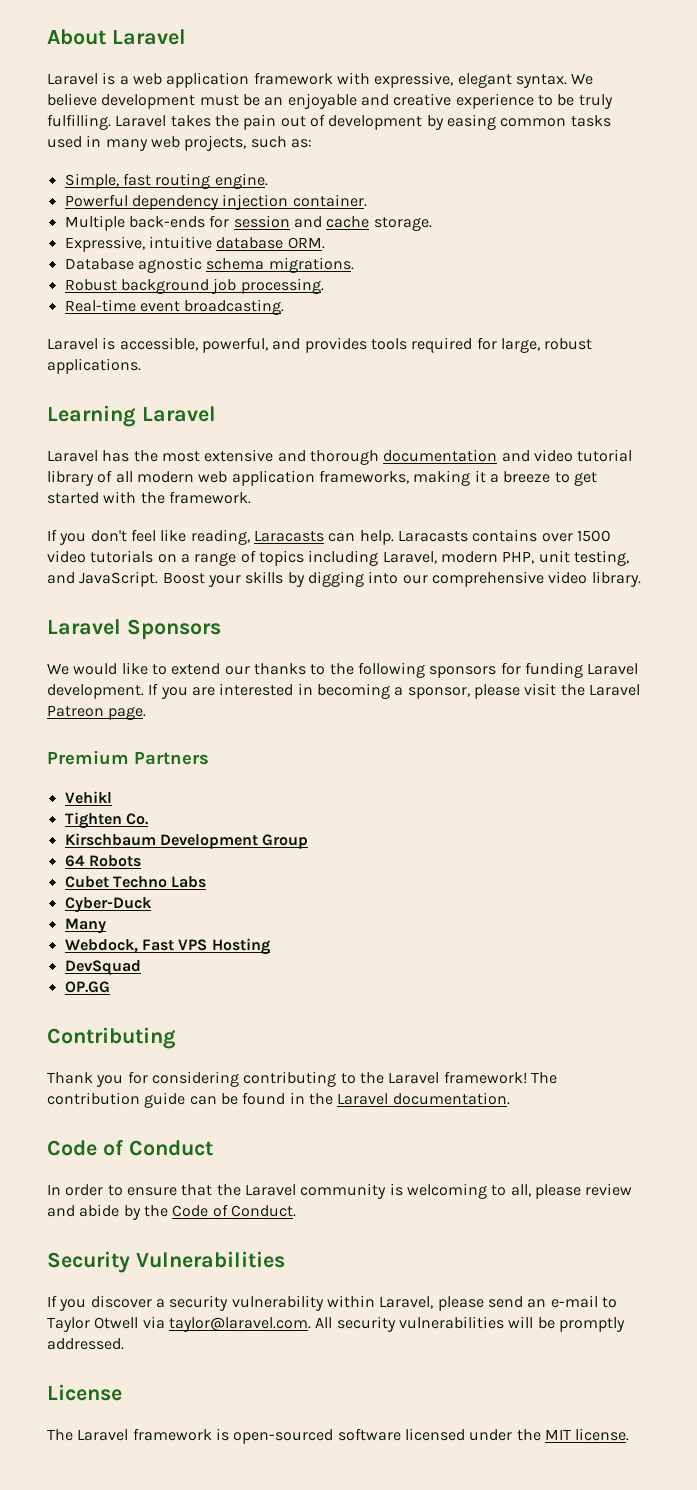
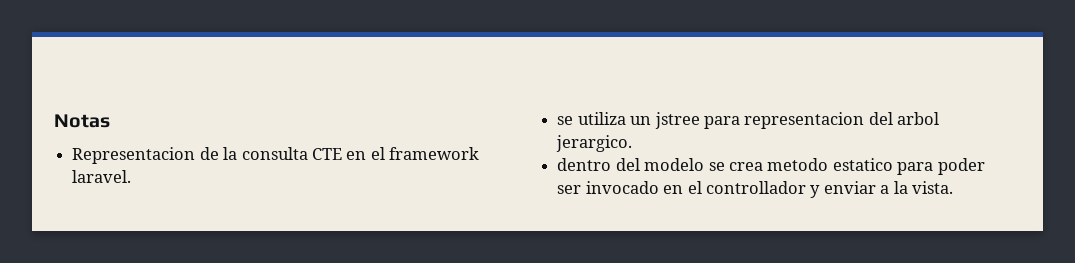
[47,29,186,45] [47,72,594,88] [47,93,613,109] [47,114,611,130] [47,135,312,151] [64,173,268,189] [64,194,367,210] [64,215,432,231] [64,236,325,252] [64,257,354,273] [64,278,324,294] [64,299,285,315] [47,337,593,353] [47,358,141,374] [47,405,216,427] [47,449,633,465] [47,470,597,486] [47,491,251,504] [47,529,611,545] [47,550,629,566] [47,571,641,587] [47,619,221,640] [47,662,639,678] [47,683,640,699] [47,705,147,720] [47,750,209,765] [64,791,112,804] [64,812,149,829] [64,833,309,849] [64,855,141,867] [64,876,207,888] [64,897,152,913] [64,918,106,934] [64,938,270,955] [64,960,141,976] [64,981,110,993] [47,1027,176,1049] [47,1071,557,1087] [47,1092,510,1108] [47,1140,213,1156] [47,1183,633,1199] [47,1204,296,1220] [47,1251,285,1273] [47,1295,617,1311] [47,1316,625,1332] [47,1338,124,1350] [47,1384,122,1401] [47,1428,630,1444] About Laravel // Laravel is a web application framework with expressive, elegant syntax. We believe development must be an enjoyable and creative experience to be truly fulfilling. Laravel takes the pain out of development by easing common tasks used in many web projects, such as: // Simple, fast routing engine. // Powerful dependency injection container. // Multiple back-ends for session and cache storage. // Expressive, intuitive database ORM. // Database agnostic schema migrations. // Robust background job processing. // Real-time event broadcasting. // Laravel is accessible, powerful, and provides tools required for large, robust applications. // Learning Laravel // Laravel has the most extensive and thorough documentation and video tutorial library of all modern web application frameworks, making it a breeze to get started with the framework. // If you don't feel like reading, Laracasts can help. Laracasts contains over 1500 video tutorials on a range of topics including Laravel, modern PHP, unit testing, and JavaScript. Boost your skills by digging into our comprehensive video library. // Laravel Sponsors // We would like to extend our thanks to the following sponsors for funding Laravel development. If you are interested in becoming a sponsor, please visit the Laravel Patreon page. // Premium Partners // Vehikl // Tighten Co. // Kirschbaum Development Group // 64 Robots // Cubet Techno Labs // Cyber-Duck // Many // Webdock, Fast VPS Hosting // DevSquad // OP.GG // Contributing // Thank you for considering contributing to the Laravel framework! The contribution guide can be found in the Laravel documentation. // Code of Conduct // In order to ensure that the Laravel community is welcoming to all, please review and abide by the Code of Conduct. // Security Vulnerabilities // If you discover a security vulnerability within Laravel, please send an e-mail to Taylor Otwell via taylor@laravel.com. All security vulnerabilities will be promptly addressed. // License // The Laravel framework is open-sourced software licensed under the MIT license. -> [54,114,110,128] [72,147,480,164] [72,170,132,183] [557,112,940,129] [556,135,633,152] [557,158,985,175] [557,181,954,198] Notas // Representacion de la consulta CTE en el framework laravel. // se utiliza un jstree para representacion del arbol jerargico. // dentro del modelo se crea metodo estatico para poder ser invocado en el controllador y enviar a la vista.

